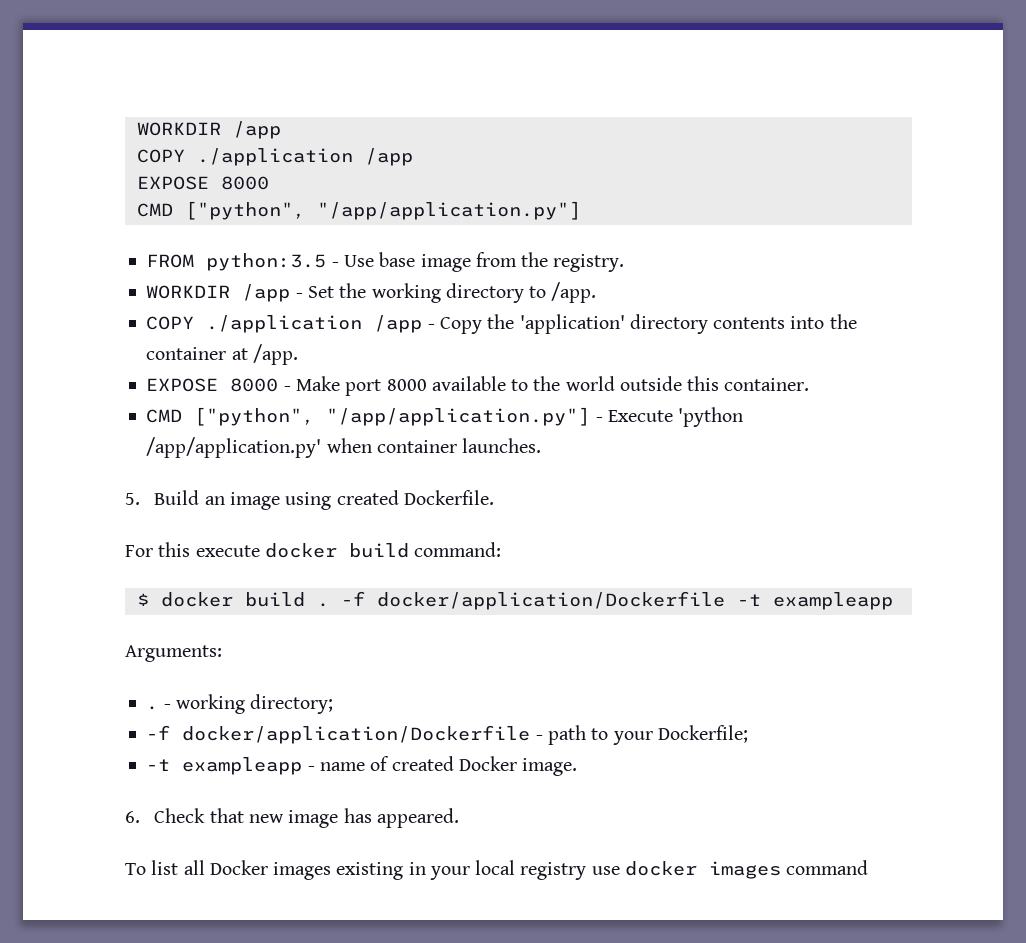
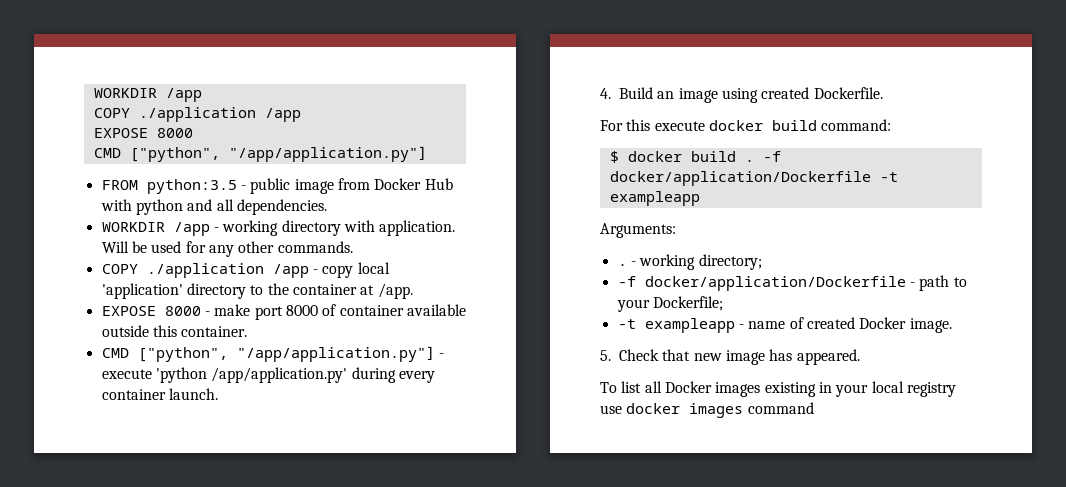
[343,252,625,272] [146,282,597,303] [146,314,825,334] Use base image from the registry. // WORKDIR /app - Set the working directory to /app. // COPY ./application /app - Copy the 'application' directory contents into -> [250,178,453,194] [100,199,327,215] [101,220,456,236] [101,241,353,257] [101,262,390,278] [101,283,264,299] public image from Docker Hub with python and all dependencies. // WORKDIR /app - working directory with application. Will be used for any other commands. // COPY ./application /app - copy local 'application' directory to
[295,376,340,391] Make -> [214,304,251,316] make
[431,376,615,391] available to the world -> [322,304,466,316] of container available
[607,410,673,422] Execute -> [101,369,152,379] execute
[326,438,542,453] [125,493,140,505] when container launches. // 5. -> [351,367,435,383] [101,388,218,400] [600,88,611,99] during every container launch. // 4.
[125,811,140,823] 6. -> [600,350,611,361] 5.

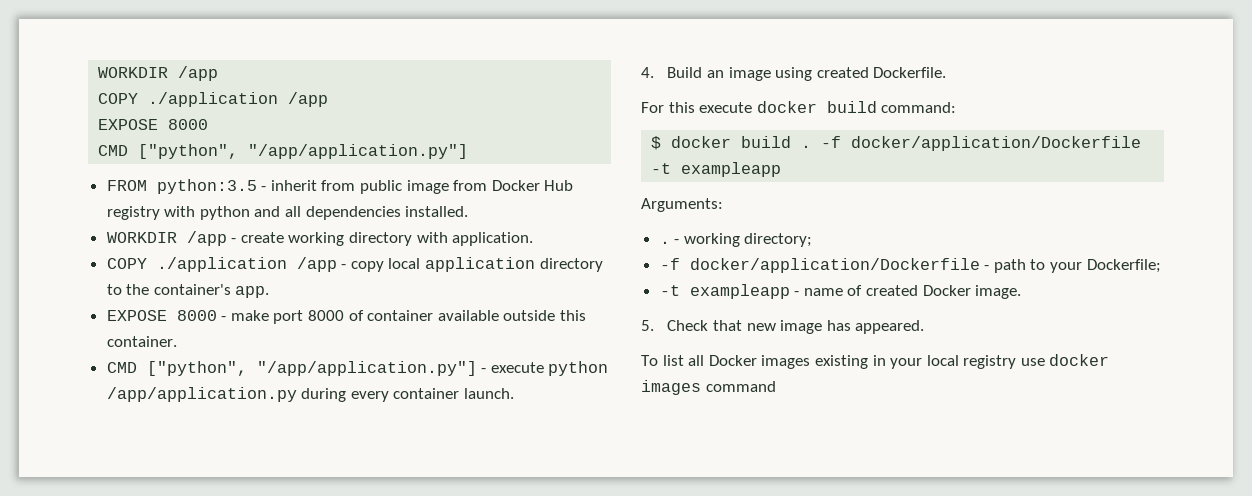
(246, 187) none -> [270,180,356,191] inherit from
(453, 184) none -> [106,206,160,220] registry
[236,199,327,215] dependencies. -> [305,206,469,220] dependencies installed.
(219, 229) none -> [240,232,284,243] create
[101,241,353,257] Will be used for any other commands. -> (534, 239) none
[101,283,183,299] 'application' -> [425,257,536,272] application
[292,283,413,299] container at /app. -> [153,284,270,298] container's app.
[155,367,348,383] 'python /app/application.py' -> [548,361,609,376] [106,387,297,402] python /app/application.py

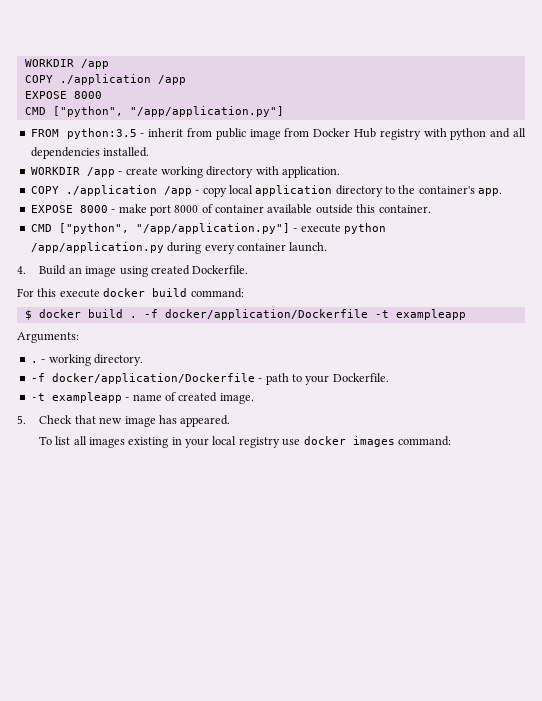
[744,233,813,247] directory; -> [93,354,143,366] directory.
[1086,259,1161,273] Dockerfile; -> [332,373,389,382] Dockerfile.
[922,285,971,296] Docker -> (218, 397) none
[708,355,757,366] Docker -> (87, 440) none
[705,381,776,392] command -> [397,436,451,446] command:

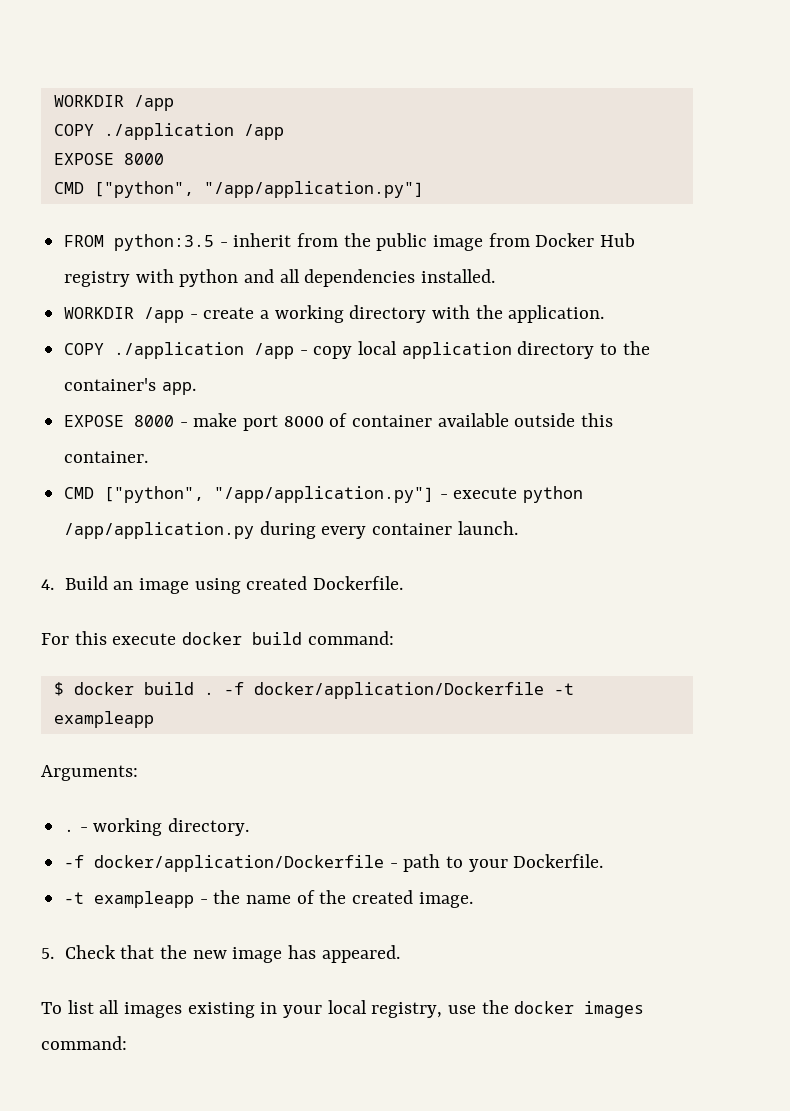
(213, 132) none -> [343,233,371,247] the
(158, 171) none -> [260,310,270,319] a
(279, 170) none -> [475,305,503,319] the
(130, 399) none -> [213,890,241,904] the
(176, 396) none -> [319,890,347,904] the
(96, 419) none -> [160,945,188,959] the
[238,437,301,448] registry use -> [371,1000,509,1018] registry, use the

